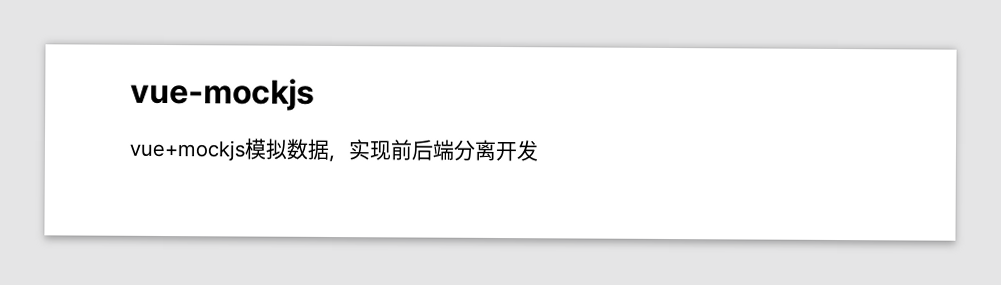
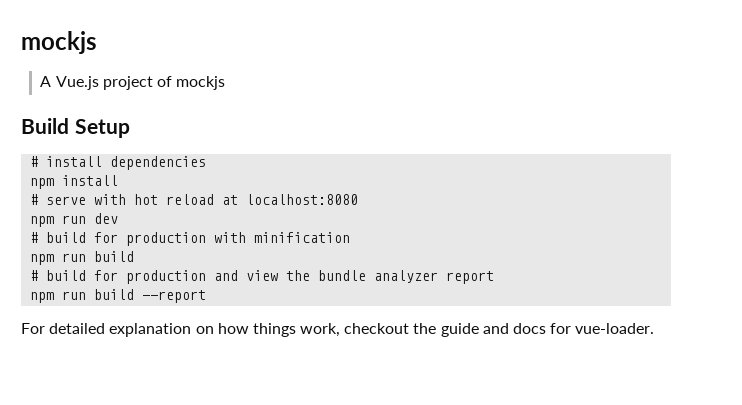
[130,77,315,111] [129,138,539,163] vue-mockjs // vue+mockjs模拟数据，实现前后端分离开发 -> [21,31,97,54] [40,76,226,90] [21,118,130,138] [30,156,207,170] [30,175,119,189] [30,194,359,205] [30,213,119,227] [30,232,351,246] [30,251,135,265] [30,270,495,284] [30,289,207,303] [21,323,655,337] mockjs // A Vue.js project of mockjs // Build Setup // # install dependencies // npm install // # serve with hot reload at localhost:8080 // npm run dev // # build for production with minification // npm run build // # build for production and view the bundle analyzer report // npm run build --report // For detailed explanation on how things work, checkout the guide and docs for vue-loader.

